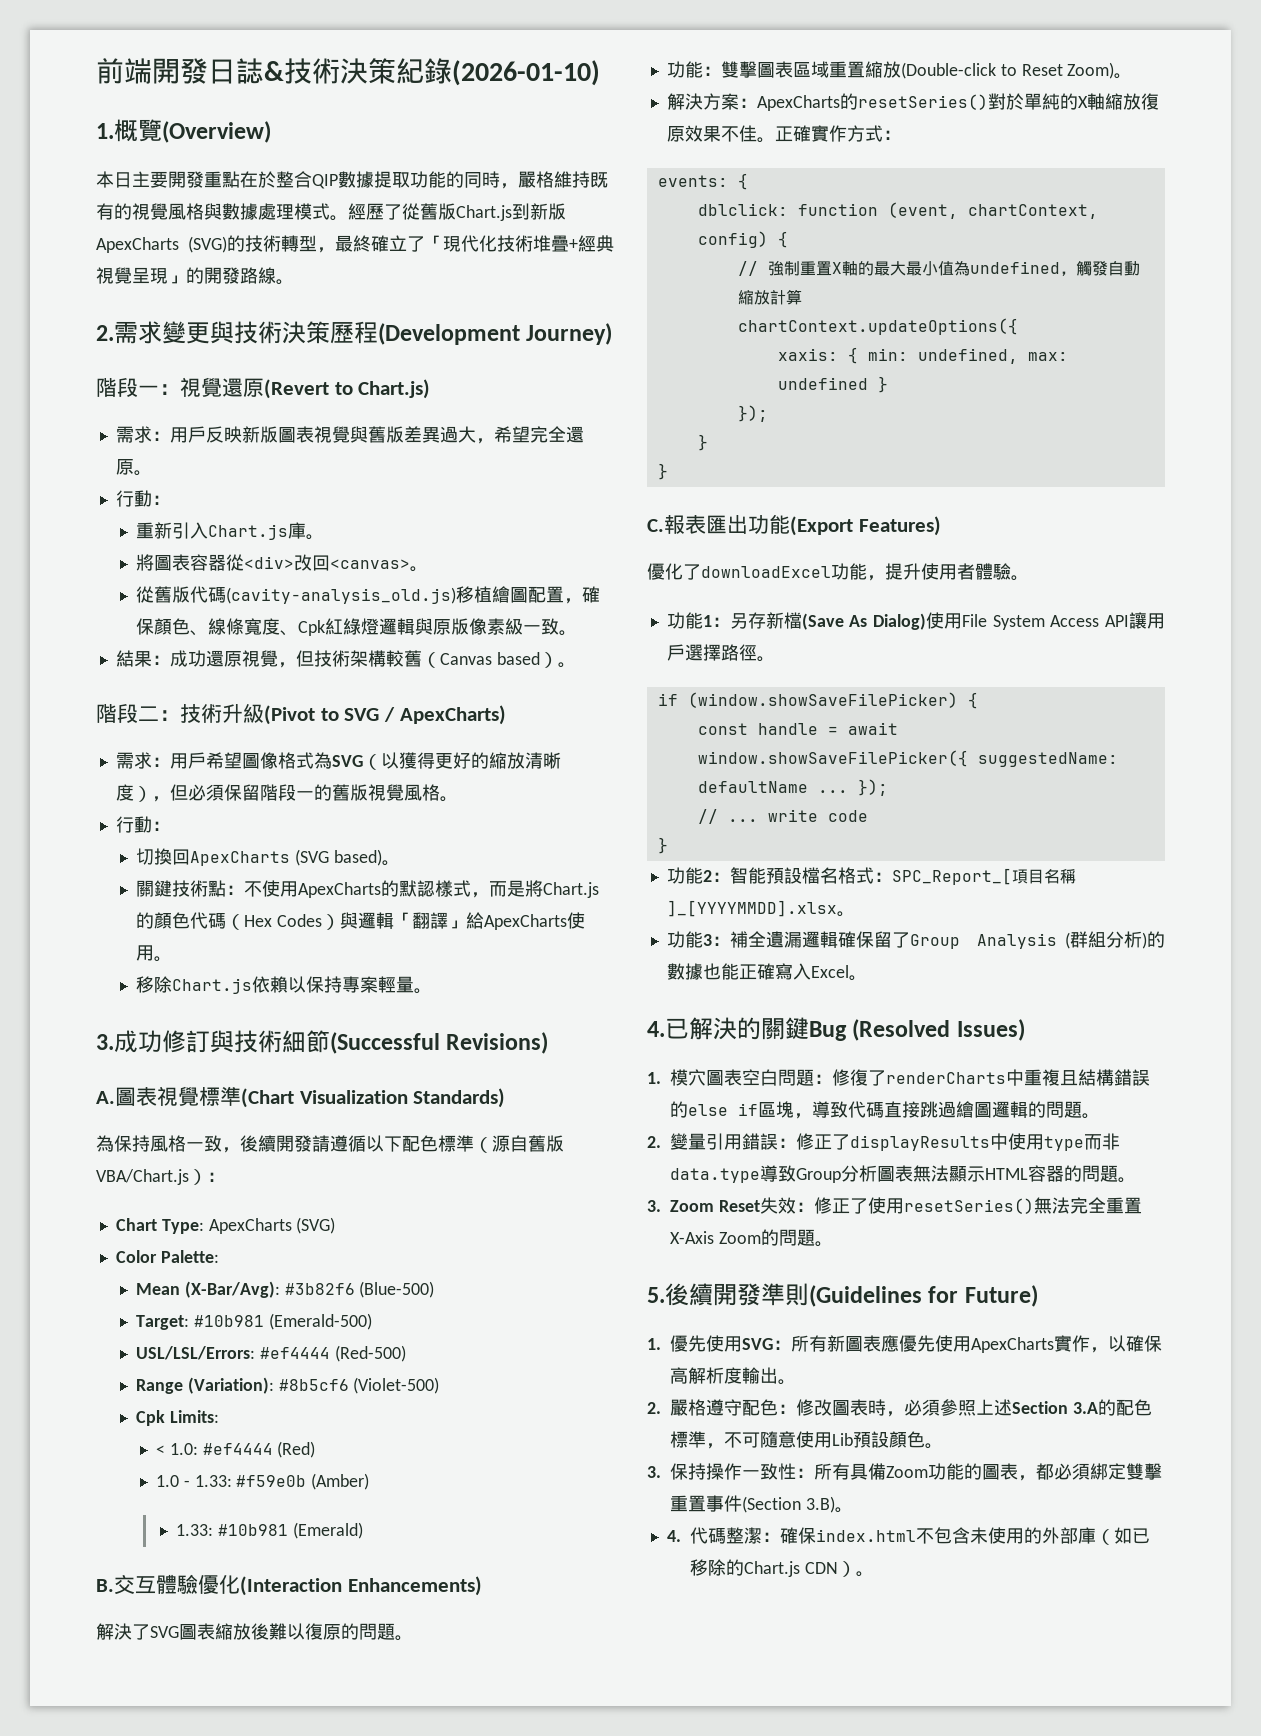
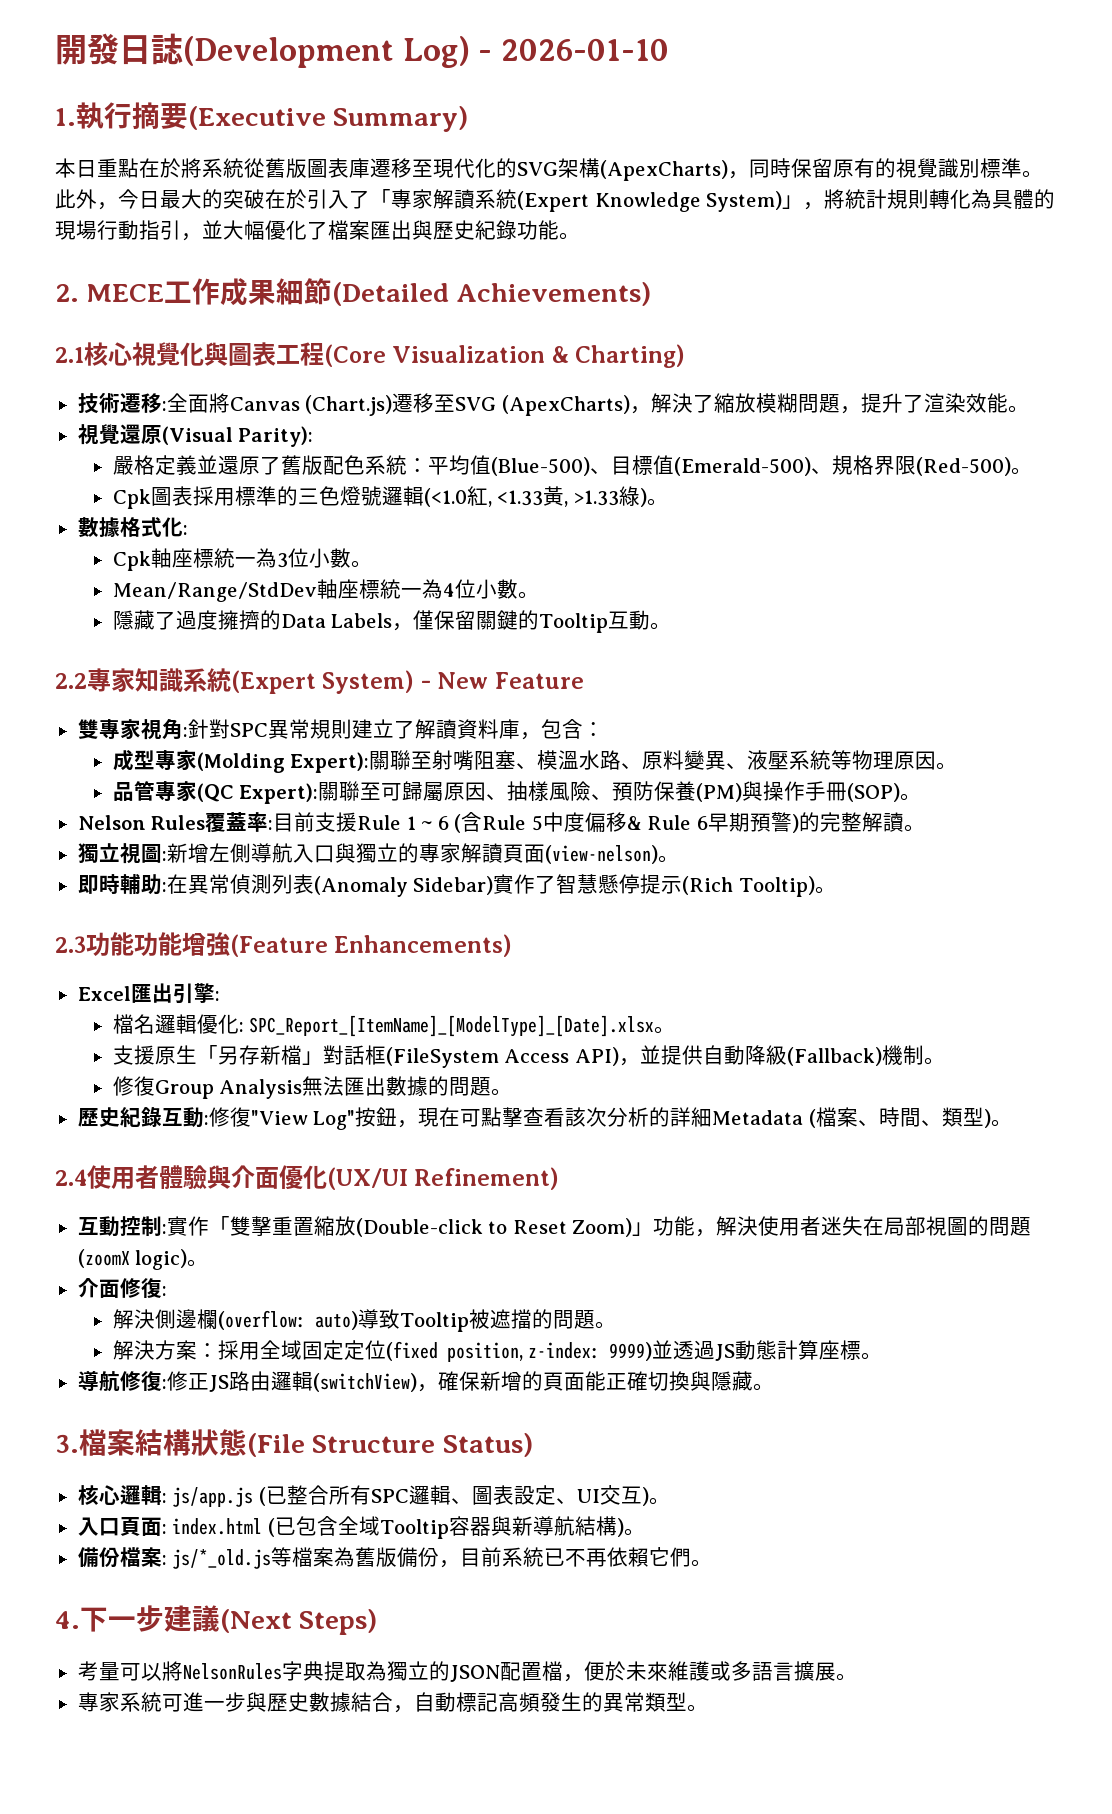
[96,58,152,84] 前端 -> (55, 50) none
[264,58,600,86] [96,119,271,143] [96,171,608,189] [96,203,566,221] [96,235,614,253] [96,267,294,285] [96,321,613,345] [96,377,431,399] [115,426,584,444] [115,459,152,476] [115,490,170,507] [135,522,324,540] [135,554,428,572] [135,586,600,604] [135,618,577,636] [115,650,576,668] [96,704,506,725] [115,752,561,770] [115,784,458,802] [115,816,170,833] [135,848,400,866] [135,880,599,898] [135,912,585,930] [135,945,172,962] [135,976,432,994] [96,1030,549,1054] [96,1086,506,1108] [96,1135,564,1153] [96,1169,225,1185] [115,1217,336,1234] [115,1250,219,1263] [135,1281,435,1298] [135,1313,372,1330] [135,1345,406,1362] [135,1377,440,1394] [135,1410,219,1426] [155,1441,316,1458] [155,1473,370,1490] [175,1522,363,1539] [96,1574,482,1596] [96,1623,413,1641] [666,61,829,78] &技術決策紀錄(2026-01-10) // 1.概覽(Overview) // 本日主要開發重點在於整合QIP數據提取功能的同時，嚴格維持既有的視覺風格與數據處理模式。經歷了從舊版Chart.js到新版ApexCharts (SVG)的技術轉型，最終確立了「現代化技術堆疊+經典視覺呈現」的開發路線。 // 2.需求變更與技術決策歷程(Development Journey) // 階段一：視覺還原(Revert to Chart.js) // 需求：用戶反映新版圖表視覺與舊版差異過大，希望完全還原。 // 行動： // 重新引入Chart.js庫。 // 將圖表容器從<div>改回<canvas>。 // 從舊版代碼(cavity-analysis_old.js)移植繪圖配置，確保顏色、線條寬度、Cpk紅綠燈邏輯與原版像素級一致。 // 結果：成功還原視覺，但技術架構較舊（Canvas based）。 // 階段二：技術升級(Pivot to SVG / ApexCharts) // 需求：用戶希望圖像格式為SVG（以獲得更好的縮放清晰度），但必須保留階段一的舊版視覺風格。 // 行動： // 切換回ApexCharts (SVG based)。 // 關鍵技術點：不使用ApexCharts的默認樣式，而是將Chart.js的顏色代碼（Hex Codes）與邏輯「翻譯」給ApexCharts使用。 // 移除Chart.js依賴以保持專案輕量。 // 3.成功修訂與技術細節(Successful Revisions) // A.圖表視覺標準(Chart Visualization Standards) // 為保持風格一致，後續開發請遵循以下配色標準（源自舊版VBA/Chart.js）： // Chart Type: ApexCharts (SVG) // Color Palette: // Mean (X-Bar/Avg): #3b82f6 (Blue-500) // Target: #10b981 (Emerald-500) // USL/LSL/Errors: #ef4444 (Red-500) // Range (Variation): #8b5cf6 (Violet-500) // Cpk Limits: // < 1.0: #ef4444 (Red) // 1.0 - 1.33: #f59e0b (Amber) // 1.33: #10b981 (Emerald) // B.交互體驗優化(Interaction Enhancements) // 解決了SVG圖表縮放後難以復原的問題。 // 功能：雙擊圖表區域 -> [183,36,669,68] [55,102,469,132] [55,158,1043,181] [55,189,1056,212] [55,220,580,241] [55,278,651,306] [55,342,686,368] [77,392,1029,416] [77,424,314,447] [112,455,1032,476] [112,486,668,509] [77,517,188,537] [112,548,372,571] [112,579,539,602] [112,610,672,633] [55,668,584,694] [77,718,604,740] [112,749,958,773] [112,781,922,804] [77,812,925,833] [77,843,679,864] [77,873,836,897] [55,932,513,957] [77,983,220,1004] [112,1014,676,1037] [112,1045,945,1068] [112,1076,513,1099] [77,1107,1012,1130] [55,1165,560,1190] [77,1216,272,1237] (Development Log) - 2026-01-10 // 1.執行摘要(Executive Summary) // 本日重點在於將系統從舊版圖表庫遷移至現代化的SVG架構(ApexCharts)，同時保留原有的視覺識別標準。此外，今日最大的突破在於引入了「專家解讀系統(Expert Knowledge System)」，將統計規則轉化為具體的現場行動指引，並大幅優化了檔案匯出與歷史紀錄功能。 // 2. MECE工作成果細節(Detailed Achievements) // 2.1核心視覺化與圖表工程(Core Visualization & Charting) // 技術遷移:全面將Canvas (Chart.js)遷移至SVG (ApexCharts)，解決了縮放模糊問題，提升了渲染效能。 // 視覺還原(Visual Parity): // 嚴格定義並還原了舊版配色系統：平均值(Blue-500)、目標值(Emerald-500)、規格界限(Red-500)。 // Cpk圖表採用標準的三色燈號邏輯(<1.0紅, <1.33黃, >1.33綠)。 // 數據格式化: // Cpk軸座標統一為3位小數。 // Mean/Range/StdDev軸座標統一為4位小數。 // 隱藏了過度擁擠的Data Labels，僅保留關鍵的Tooltip互動。 // 2.2專家知識系統(Expert System) - New Feature // 雙專家視角:針對SPC異常規則建立了解讀資料庫，包含： // 成型專家(Molding Expert):關聯至射嘴阻塞、模溫水路、原料變異、液壓系統等物理原因。 // 品管專家(QC Expert):關聯至可歸屬原因、抽樣風險、預防保養(PM)與操作手冊(SOP)。 // Nelson Rules覆蓋率:目前支援Rule 1 ~ 6 (含Rule 5中度偏移& Rule 6早期預警)的完整解讀。 // 獨立視圖:新增左側導航入口與獨立的專家解讀頁面(view-nelson)。 // 即時輔助:在異常偵測列表(Anomaly Sidebar)實作了智慧懸停提示(Rich Tooltip)。 // 2.3功能功能增強(Feature Enhancements) // Excel匯出引擎: // 檔名邏輯優化: SPC_Report_[ItemName]_[ModelType]_[Date].xlsx。 // 支援原生「另存新檔」對話框(FileSystem Access API)，並提供自動降級(Fallback)機制。 // 修復Group Analysis無法匯出數據的問題。 // 歷史紀錄互動:修復"View Log"按鈕，現在可點擊查看該次分析的詳細Metadata (檔案、時間、類型)。 // 2.4使用者體驗與介面優化(UX/UI Refinement) // 互動控制:實作「雙擊
[1114,73,1133,79] [666,93,1159,111] [666,125,901,143] [657,173,748,190] [697,202,1098,219] [697,231,788,248] [737,260,1140,276] [737,289,802,305] [737,318,1018,335] [777,347,1068,364] [777,376,888,393] [737,405,768,422] [697,434,708,451] [657,463,668,480] [647,514,941,536] [647,563,1029,581] [666,612,1165,630] [666,644,775,662] [657,692,978,709] [697,722,898,735] [697,750,1118,767] [697,779,888,796] [697,809,868,824] [657,837,668,854] [666,867,1076,885] [666,900,855,917] [666,931,1165,949] [666,963,867,981] [647,1017,1025,1041] [647,1069,1150,1086] [670,1101,1100,1119] [647,1133,1120,1151] [670,1165,1136,1183] [647,1197,1142,1214] [670,1229,833,1247] [647,1283,1038,1307] [647,1335,1162,1353] [670,1367,796,1385] [647,1399,1152,1417] [670,1431,943,1449] [647,1463,1162,1481] [670,1495,853,1513] [666,1527,1150,1545] [689,1559,856,1577] 。 // 解決方案：ApexCharts的resetSeries()對於單純的X軸縮放復原效果不佳。正確實作方式： // events: { // dblclick: function (event, chartContext, config) { // // 強制重置X軸的最大最小值為undefined，觸發自動縮放計算 // chartContext.updateOptions({ // xaxis: { min: undefined, max: undefined } // }); // } // } // C.報表匯出功能(Export Features) // 優化了downloadExcel功能，提升使用者體驗。 // 功能1：另存新檔(Save As Dialog)使用File System Access API讓用戶選擇路徑。 // if (window.showSaveFilePicker) { // const handle = await window.showSaveFilePicker({ suggestedName: defaultName ... }); // // ... write code // } // 功能2：智能預設檔名格式：SPC_Report_[項目名稱]_[YYYYMMDD].xlsx。 // 功能3：補全遺漏邏輯確保留了Group Analysis (群組分析)的數據也能正確寫入Excel。 // 4.已解決的關鍵Bug (Resolved Issues) // 1.模穴圖表空白問題：修復了renderCharts中重複且結構錯誤的else if區塊，導致代碼直接跳過繪圖邏輯的問題。 // 2.變量引用錯誤：修正了displayResults中使用type而非data.type導致Group分析圖表無法顯示HTML容器的問題。 // 3. Zoom Reset失效：修正了使用resetSeries()無法完全重置X-Axis Zoom的問題。 // 5.後續開發準則(Guidelines for Future) // 1.優先使用SVG：所有新圖表應優先使用ApexCharts實作，以確保高解析度輸出。 // 2.嚴格遵守配色：修改圖表時，必須參照上述Section 3.A的配色標準，不可隨意使用Lib預設顏色。 // 3.保持操作一致性：所有具備Zoom功能的圖表，都必須綁定雙擊重置事件(Section 3.B)。 // 4.代碼整潔：確保index.html不包含未使用的外部庫（如已移除的Chart.js CDN） -> [632,1216,1032,1237] [77,1249,209,1270] [77,1278,167,1298] [112,1309,616,1332] [112,1340,883,1362] [77,1370,774,1392] [55,1429,533,1457] [77,1485,670,1507] [77,1516,645,1539] [77,1547,713,1569] [55,1605,378,1635] [77,1661,857,1682] [77,1692,687,1713] 」功能，解決使用者迷失在局部視圖的問題(zoomX logic)。 // 介面修復: // 解決側邊欄(overflow: auto)導致Tooltip被遮擋的問題。 // 解決方案：採用全域固定定位(fixed position, z-index: 9999)並透過JS動態計算座標。 // 導航修復:修正JS路由邏輯(switchView)，確保新增的頁面能正確切換與隱藏。 // 3.檔案結構狀態(File Structure Status) // 核心邏輯: js/app.js (已整合所有SPC邏輯、圖表設定、UI交互)。 // 入口頁面: index.html (已包含全域Tooltip容器與新導航結構)。 // 備份檔案: js/*_old.js等檔案為舊版備份，目前系統已不再依賴它們。 // 4.下一步建議(Next Steps) // 考量可以將NelsonRules字典提取為獨立的JSON配置檔，便於未來維護或多語言擴展。 // 專家系統可進一步與歷史數據結合，自動標記高頻發生的異常類型

